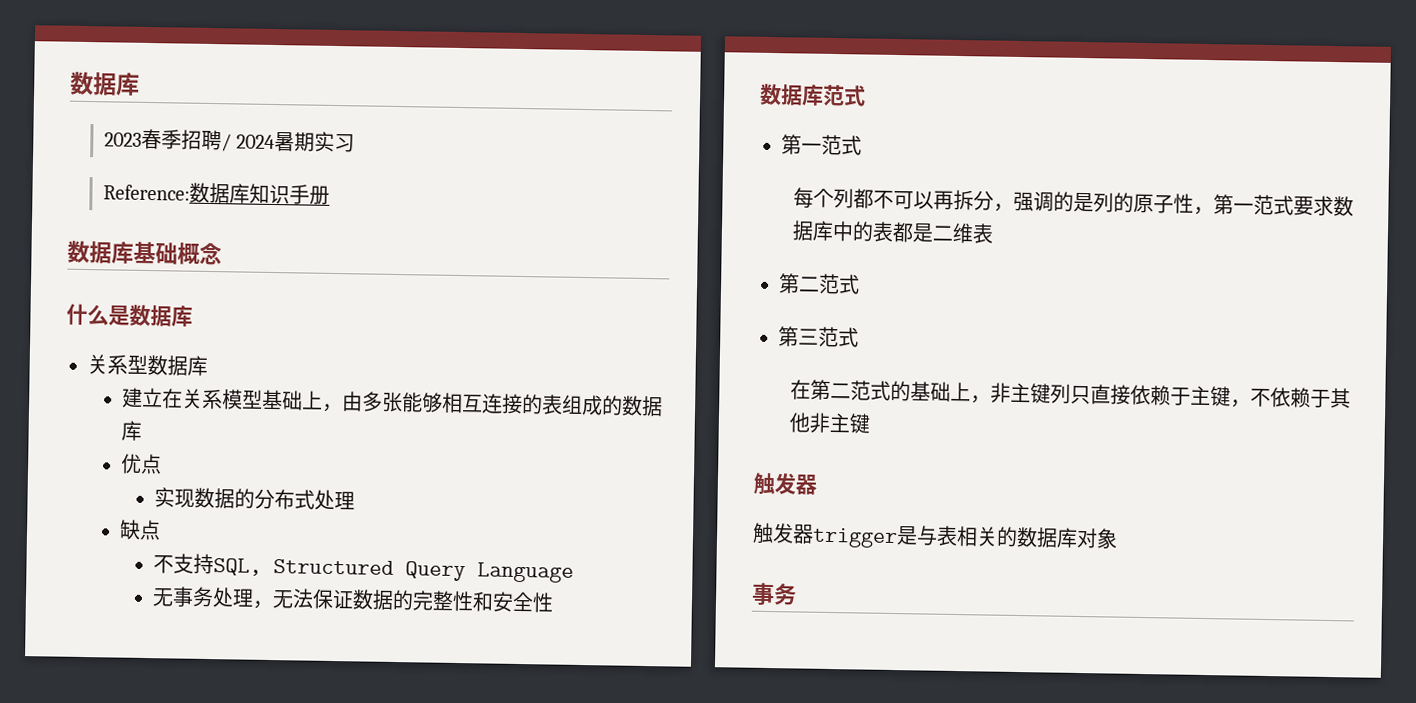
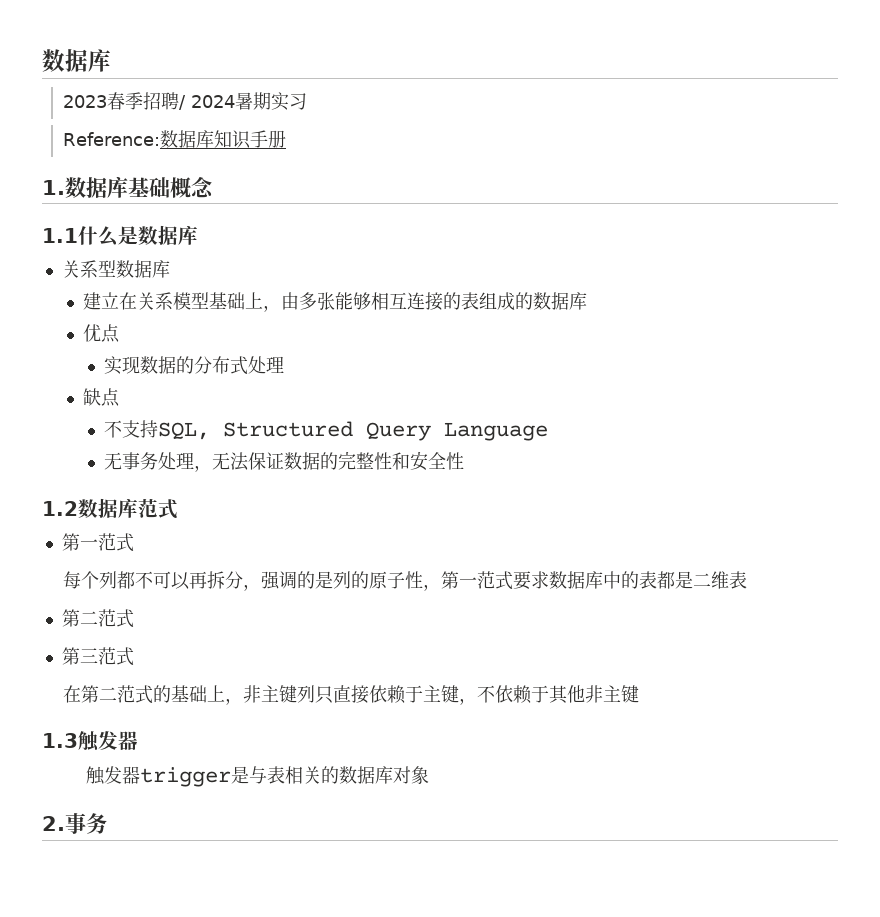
(330, 195) none -> [42,180,65,195] 1.
(222, 254) none -> [42,228,78,243] 1.1
(555, 602) none -> [42,501,78,516] 1.2
(871, 423) none -> [42,733,78,748] 1.3
(1118, 538) none -> [42,816,65,831] 2.

